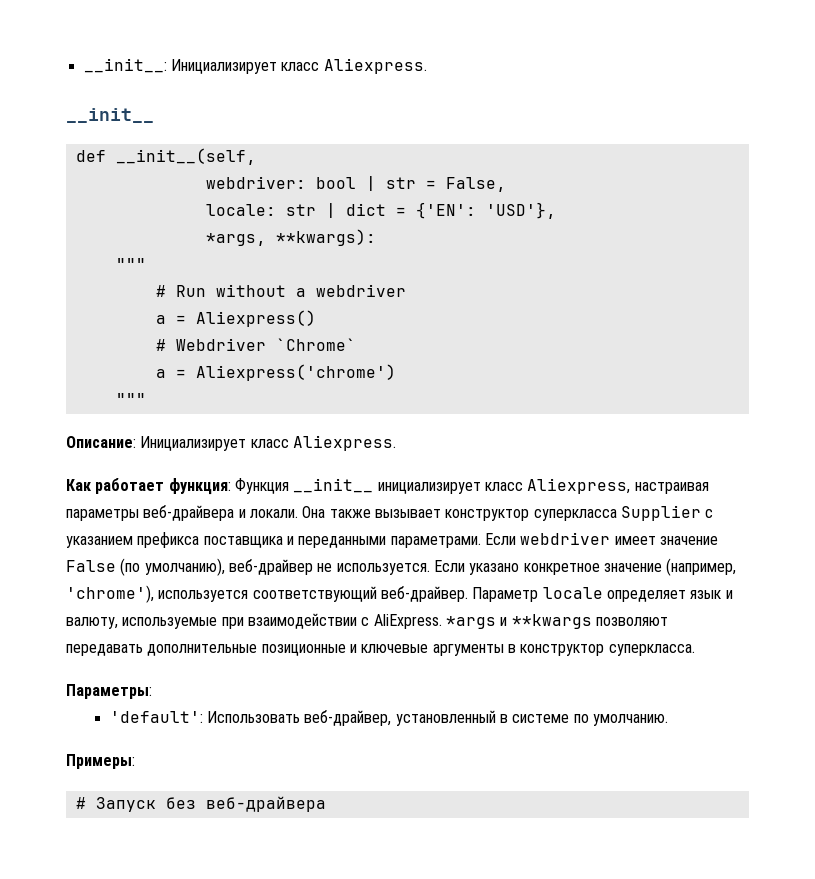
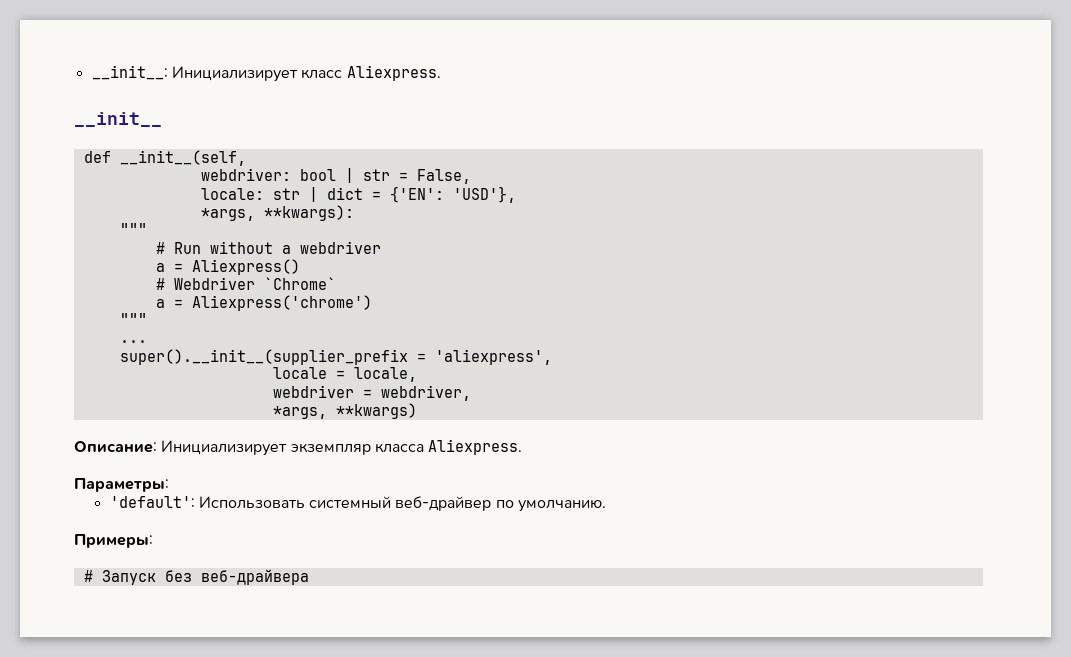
(146, 399) none -> [119,340,147,343] [119,349,552,365] [272,367,417,382] [272,385,471,401] [272,403,417,419] // ... // super().__init__(supplier_prefix = 'aliexpress', // locale = locale, // webdriver = webdriver, // *args, **kwargs)
[250,435,396,451] [66,478,709,495] [66,505,714,521] [66,532,718,548] [66,558,737,576] [66,585,733,603] [66,613,668,629] [66,644,695,656] класс Aliexpress. // Как работает функция: Функция __init__ инициализирует класс Aliexpress, настраивая параметры веб-драйвера и локали. Она также вызывает конструктор суперкласса Supplier с указанием префикса поставщика и переданными параметрами. Если webdriver имеет значение False (по умолчанию), веб-драйвер не используется. Если указано конкретное значение (например, 'chrome'), используется соответствующий веб-драйвер. Параметр locale определяет язык и валюту, используемые при взаимодействии с AliExpress. *args и **kwargs позволяют передавать дополнительные позиционные и ключевые аргументы в конструктор суперкласса. -> [290,439,523,455] экземпляр класса Aliexpress.
[304,710,570,726] веб-драйвер, установленный в системе -> [309,496,492,511] системный веб-драйвер

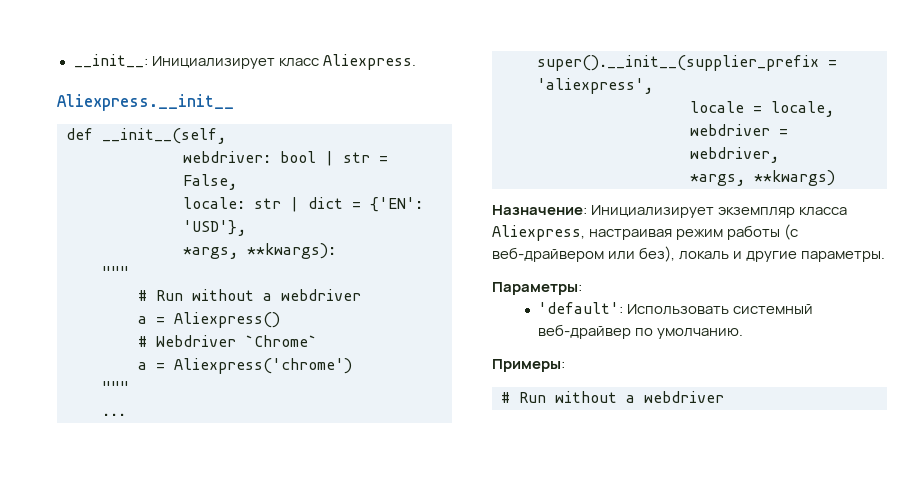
[74,112,162,127] __init__ -> [57,94,234,111] Aliexpress.__init__
[74,441,157,453] Описание: -> [492,205,587,215] Назначение:
[428,439,523,455] Aliexpress. -> [492,224,799,241] [492,246,886,262] Aliexpress, настраивая режим работы (с веб-драйвером или без), локаль и другие параметры.
[101,569,309,585] Запуск без веб-драйвера -> [519,391,724,403] Run without a webdriver

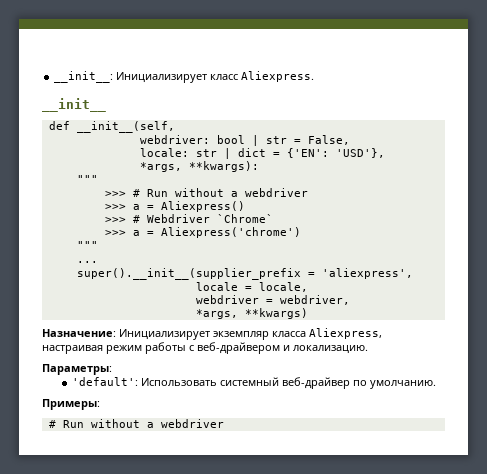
[57,94,234,111] Aliexpress.__init__ -> [42,98,106,112] __init__
(129, 272) none -> [104,191,126,197] >>>
(361, 295) none -> [104,204,126,210] >>>
(280, 320) none -> [104,217,126,223] >>>
(317, 341) none -> [104,230,126,236] >>>
[784,224,799,240] [492,246,886,262] (с веб-драйвером или без), локаль и другие параметры. -> [189,342,368,354] с веб-драйвером и локализацию.

